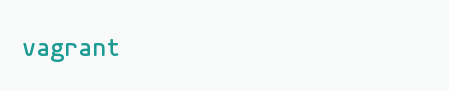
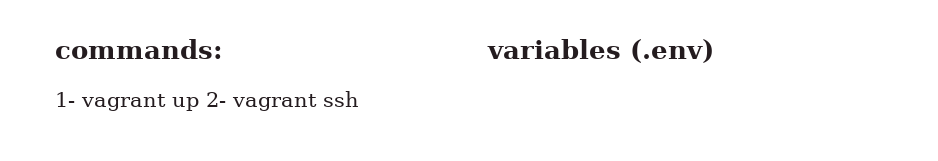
[22,39,121,62] vagrant -> [55,39,223,59] [55,91,359,111] [487,39,714,63] commands: // 1- vagrant up 2- vagrant ssh // variables (.env)

